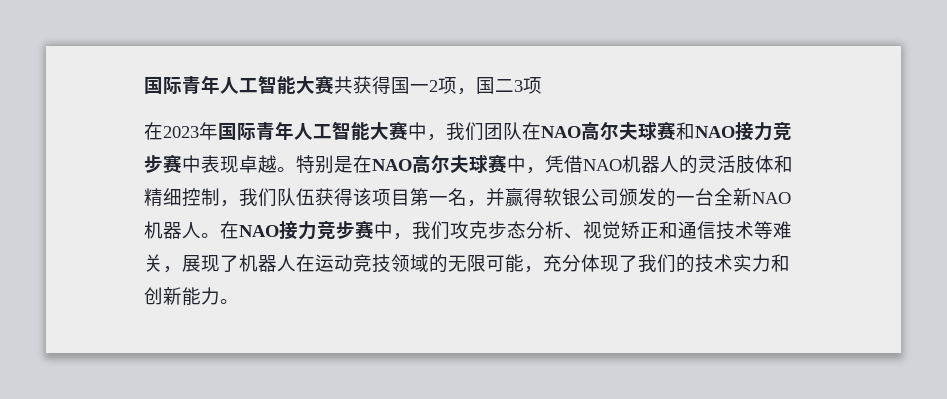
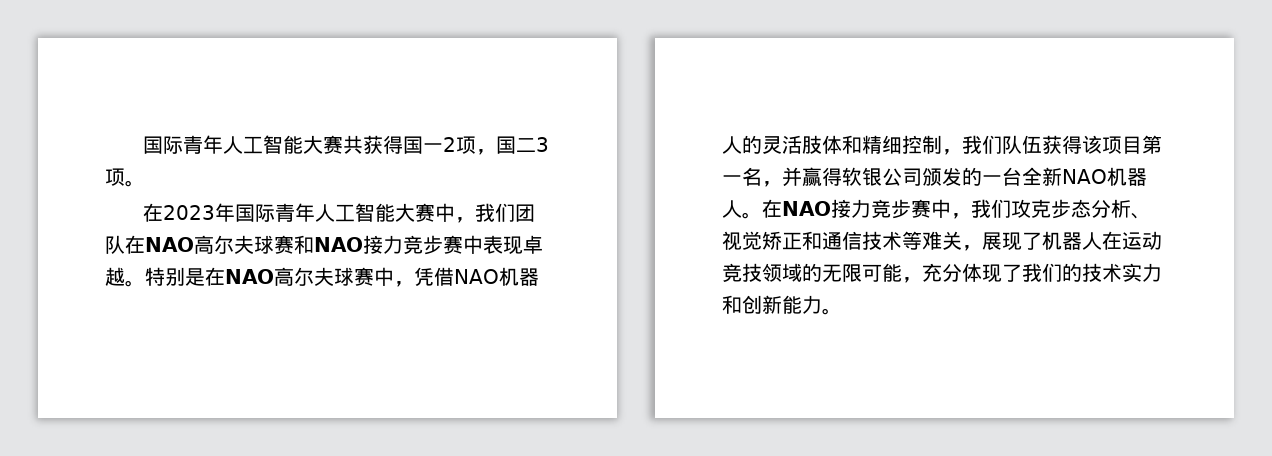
(542, 85) none -> [125,180,145,187] 。

